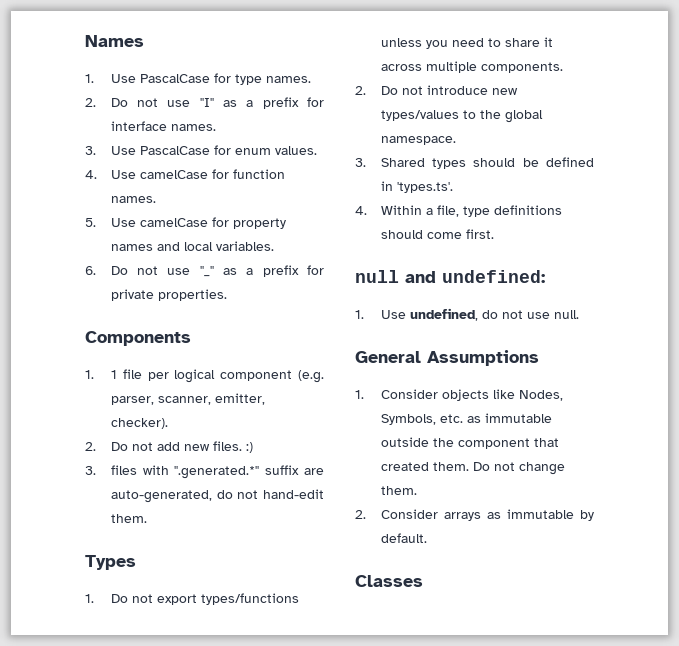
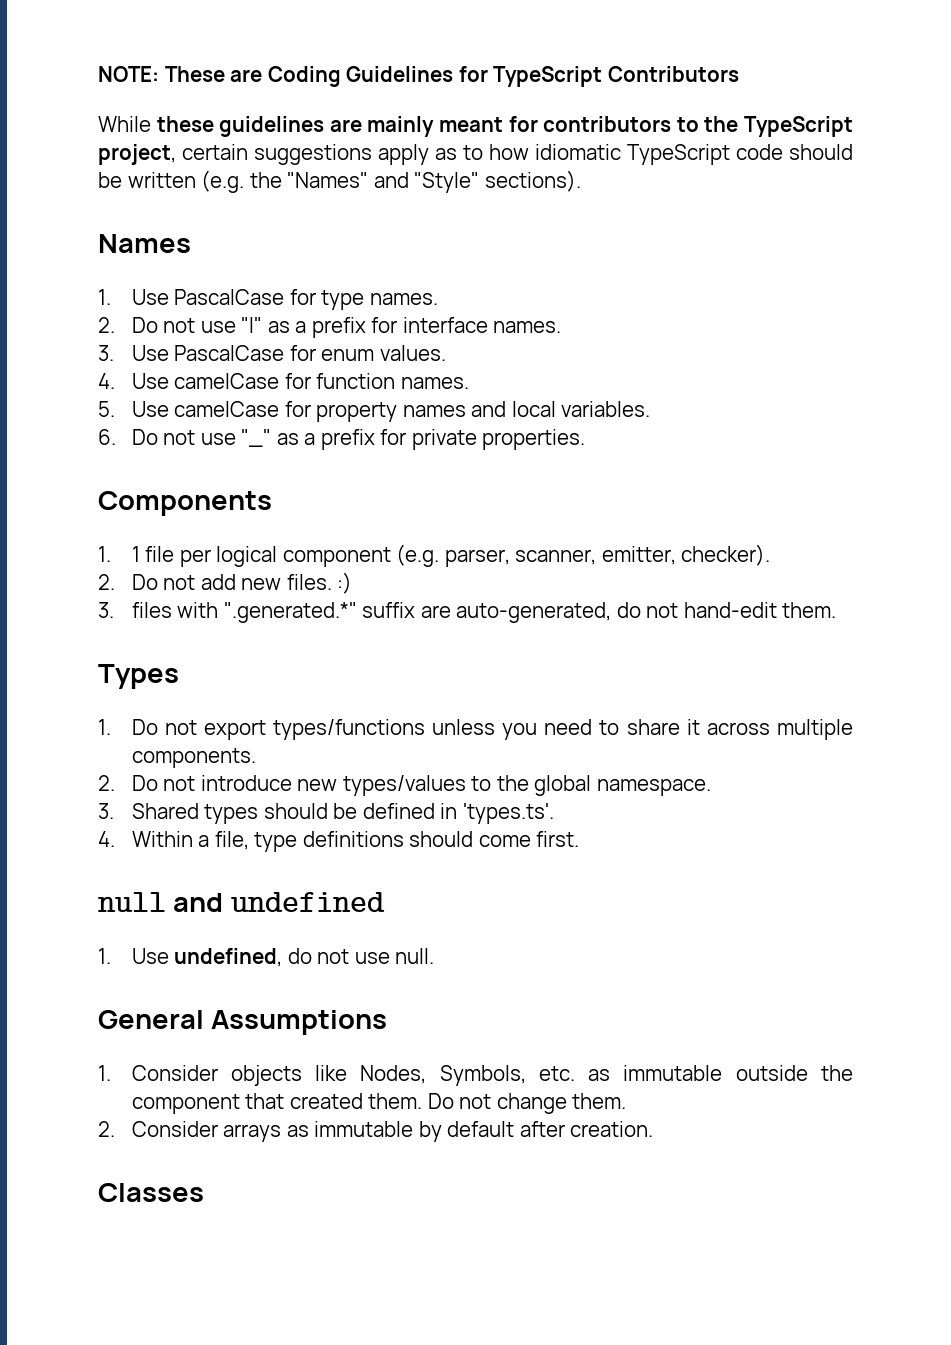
(85, 41) none -> [98,66,739,87] [98,116,854,137] [98,144,853,165] [98,170,581,193] NOTE: These are Coding Guidelines for TypeScript Contributors // While these guidelines are mainly meant for contributors to the TypeScript project, certain suggestions apply as to how idiomatic TypeScript code should be written (e.g. the "Names" and "Style" sections). //
[442,270,545,283] undefined: -> [230,892,385,912] undefined
[380,533,427,543] default. -> [447,1121,654,1137] default after creation.

